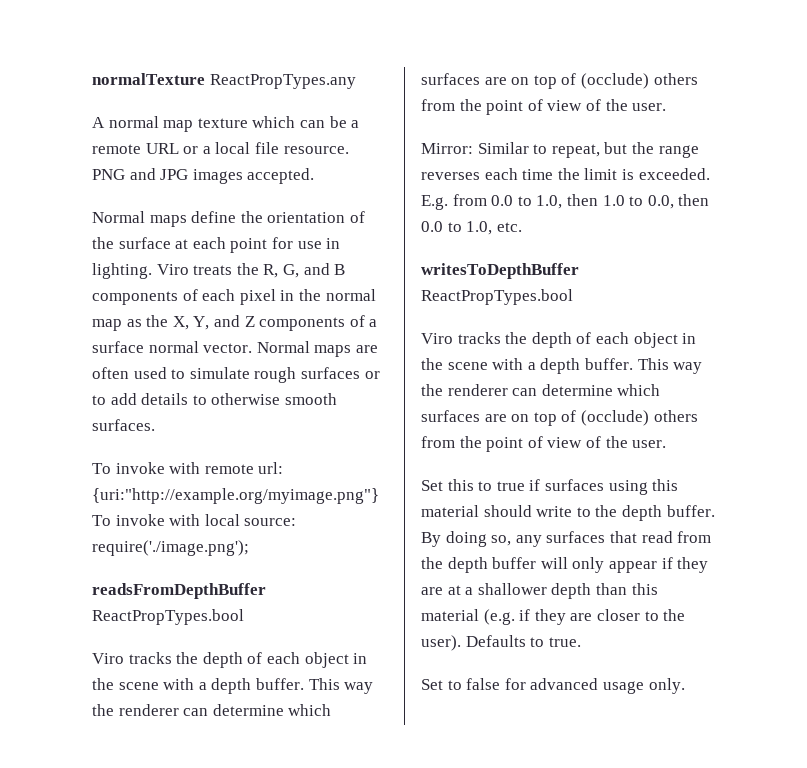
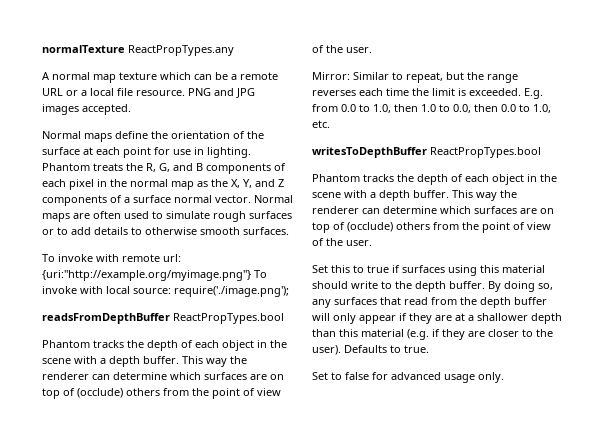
[156,264,189,275] Viro -> [42,163,90,171] Phantom
[92,653,124,664] Viro -> [42,340,90,348] Phantom
[421,333,453,344] Viro -> [312,174,360,182] Phantom

